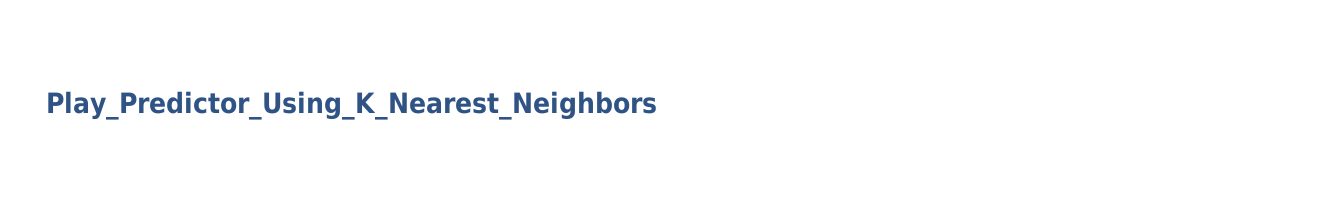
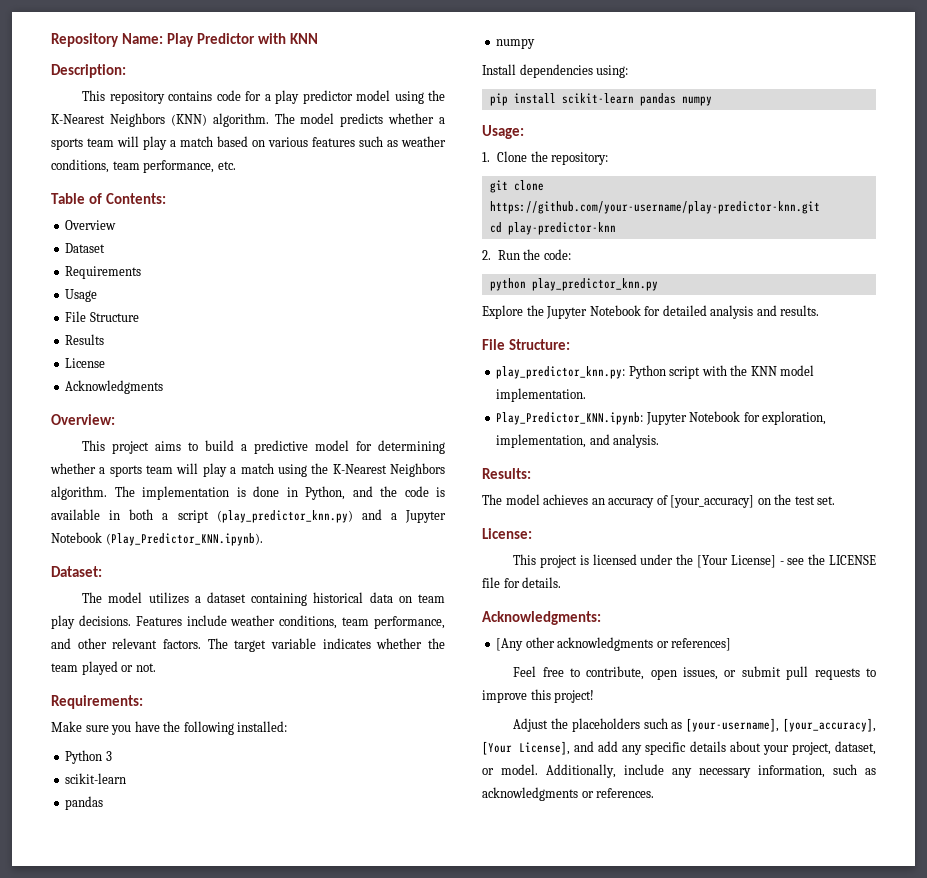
[46,91,657,120] Play_Predictor_Using_K_Nearest_Neighbors -> [51,33,318,47] [51,64,126,78] [82,90,445,104] [51,113,445,127] [51,136,446,150] [51,159,236,173] [51,193,166,204] [65,220,117,230] [65,243,106,253] [65,266,142,279] [65,289,98,302] [65,311,139,322] [65,334,105,345] [65,358,106,368] [65,380,164,394] [51,414,115,425] [82,440,446,454] [50,463,446,477] [51,486,445,500] [51,509,446,523] [51,532,263,546] [51,566,102,577] [82,592,446,606] [51,615,445,629] [51,638,446,652] [51,661,156,675] [51,695,143,709] [51,721,288,735] [65,750,112,764] [65,773,127,784] [65,796,104,810] [496,38,536,49] [482,64,629,78] [489,93,712,106] [482,125,524,139] [482,151,609,165] [489,180,544,193] [489,201,820,214] [489,222,616,235] [482,249,571,260] [489,278,658,291] [482,305,820,319] [482,339,570,350] [496,365,815,379] [496,388,587,402] [496,411,827,425] [496,434,660,448] [482,468,531,479] [482,494,836,508] [482,528,532,539] [513,554,877,568] [482,577,562,588] [482,611,601,625] [496,637,732,651] [513,666,876,680] [482,689,595,703] [513,718,876,732] [482,741,876,755] [482,764,876,778] [482,787,655,801] Repository Name: Play Predictor with KNN // Description: // This repository contains code for a play predictor model using the K-Nearest Neighbors (KNN) algorithm. The model predicts whether a sports team will play a match based on various features such as weather conditions, team performance, etc. // Table of Contents: // Overview // Dataset // Requirements // Usage // File Structure // Results // License // Acknowledgments // Overview: // This project aims to build a predictive model for determining whether a sports team will play a match using the K-Nearest Neighbors algorithm. The implementation is done in Python, and the code is available in both a script (play_predictor_knn.py) and a Jupyter Notebook (Play_Predictor_KNN.ipynb). // Dataset: // The model utilizes a dataset containing historical data on team play decisions. Features include weather conditions, team performance, and other relevant factors. The target variable indicates whether the team played or not. // Requirements: // Make sure you have the following installed: // Python 3 // scikit-learn // pandas // numpy // Install dependencies using: // pip install scikit-learn pandas numpy // Usage: // 1. Clone the repository: // git clone https://github.com/your-username/play-predictor-knn.git // cd play-predictor-knn // 2. Run the code: // python play_predictor_knn.py // Explore the Jupyter Notebook for detailed analysis and results. // File Structure: // play_predictor_knn.py: Python script with the KNN model implementation. // Play_Predictor_KNN.ipynb: Jupyter Notebook for exploration, implementation, and analysis. // Results: // The model achieves an accuracy of [your_accuracy] on the test set. // License: // This project is licensed under the [Your License] - see the LICENSE file for details. // Acknowledgments: // [Any other acknowledgments or references] // Feel free to contribute, open issues, or submit pull requests to improve this project! // Adjust the placeholders such as [your-username], [your_accuracy], [Your License], and add any specific details about your project, dataset, or model. Additionally, include any necessary information, such as acknowledgments or references.

